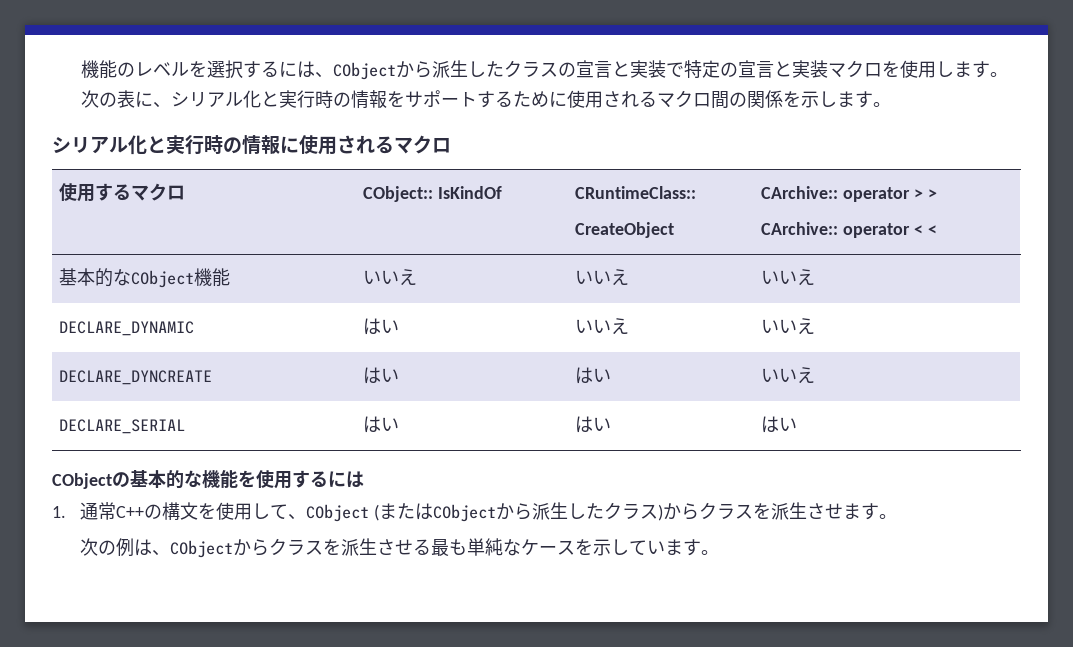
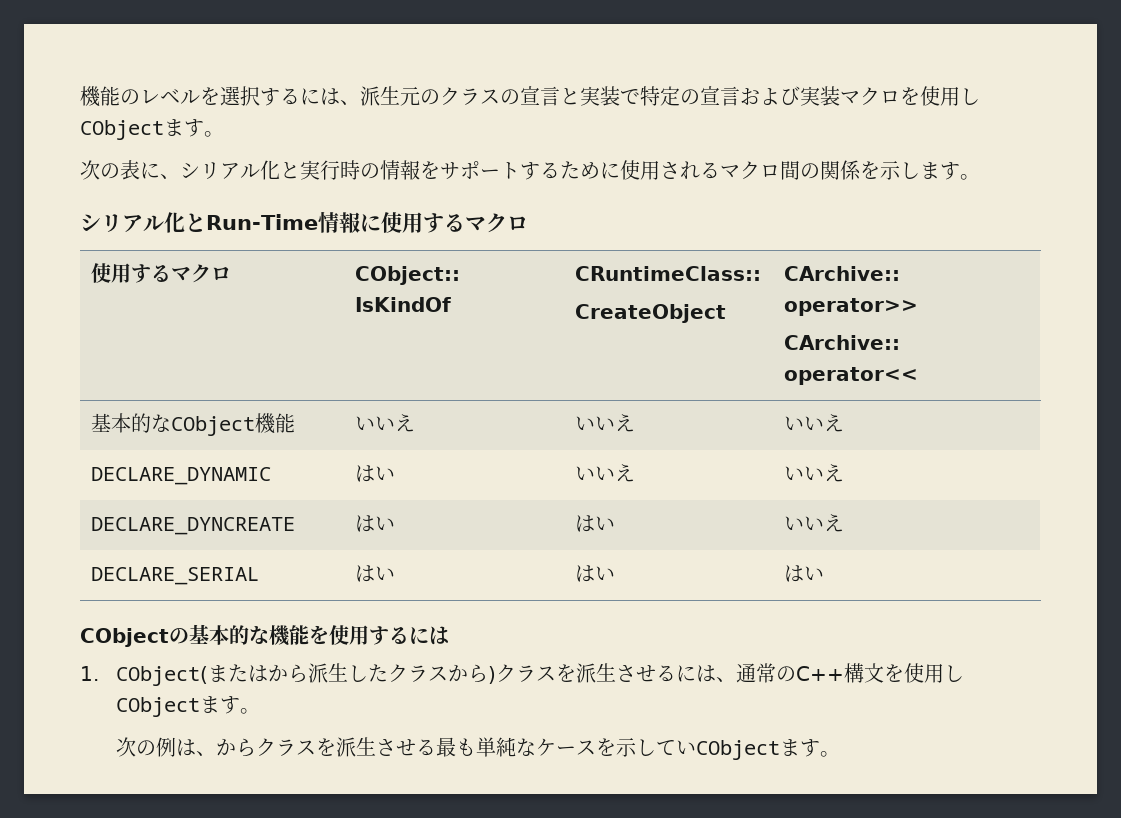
[332,60,504,80] CObjectから派生した -> [360,86,440,106] 派生元の
[773,61,792,77] と -> [740,86,800,105] および
(954, 69) none -> [80,120,164,140] CObject
[166,135,242,155] 実行時の -> [206,214,318,230] Run-Time
[337,135,375,154] され -> [422,213,444,233] す
[843,187,937,202] [761,222,937,238] operator > > // CArchive:: operator < < -> [784,298,919,316] [784,335,901,350] [784,367,919,385] operator>> // CArchive:: operator<<
[79,502,843,522] 通常C++の構文を使用して、CObject (またはCObjectから派生したクラス)からクラスを派生させ -> [115,663,964,686] [115,697,200,717] CObject(またはから派生したクラスから)クラスを派生させるには、通常のC++構文を使用しCObject
[169,540,233,558] CObject -> (216, 753) none
(665, 547) none -> [695,740,780,760] CObject

